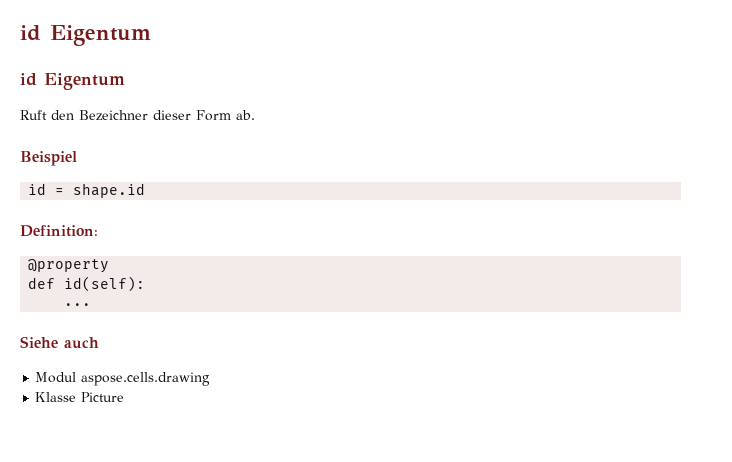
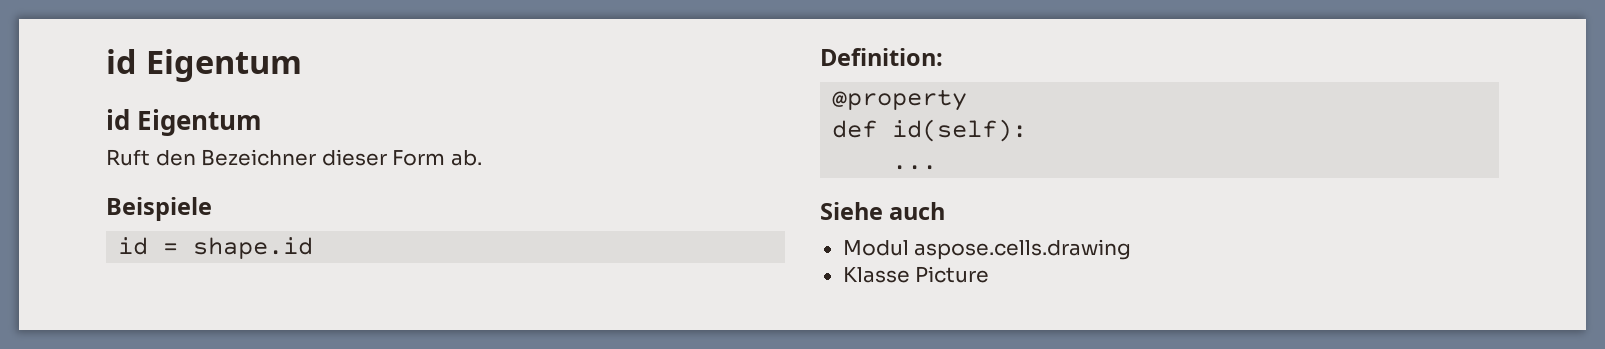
[20,151,77,166] Beispiel -> [106,197,212,221] Beispiele

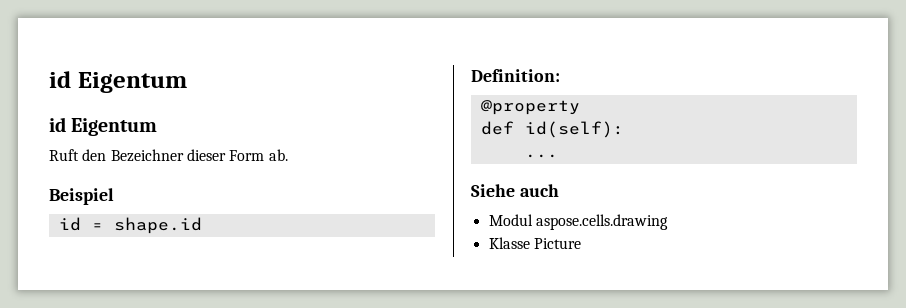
[106,197,212,221] Beispiele -> [49,188,114,205] Beispiel

